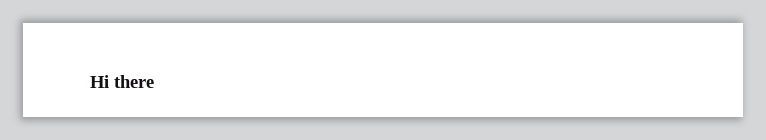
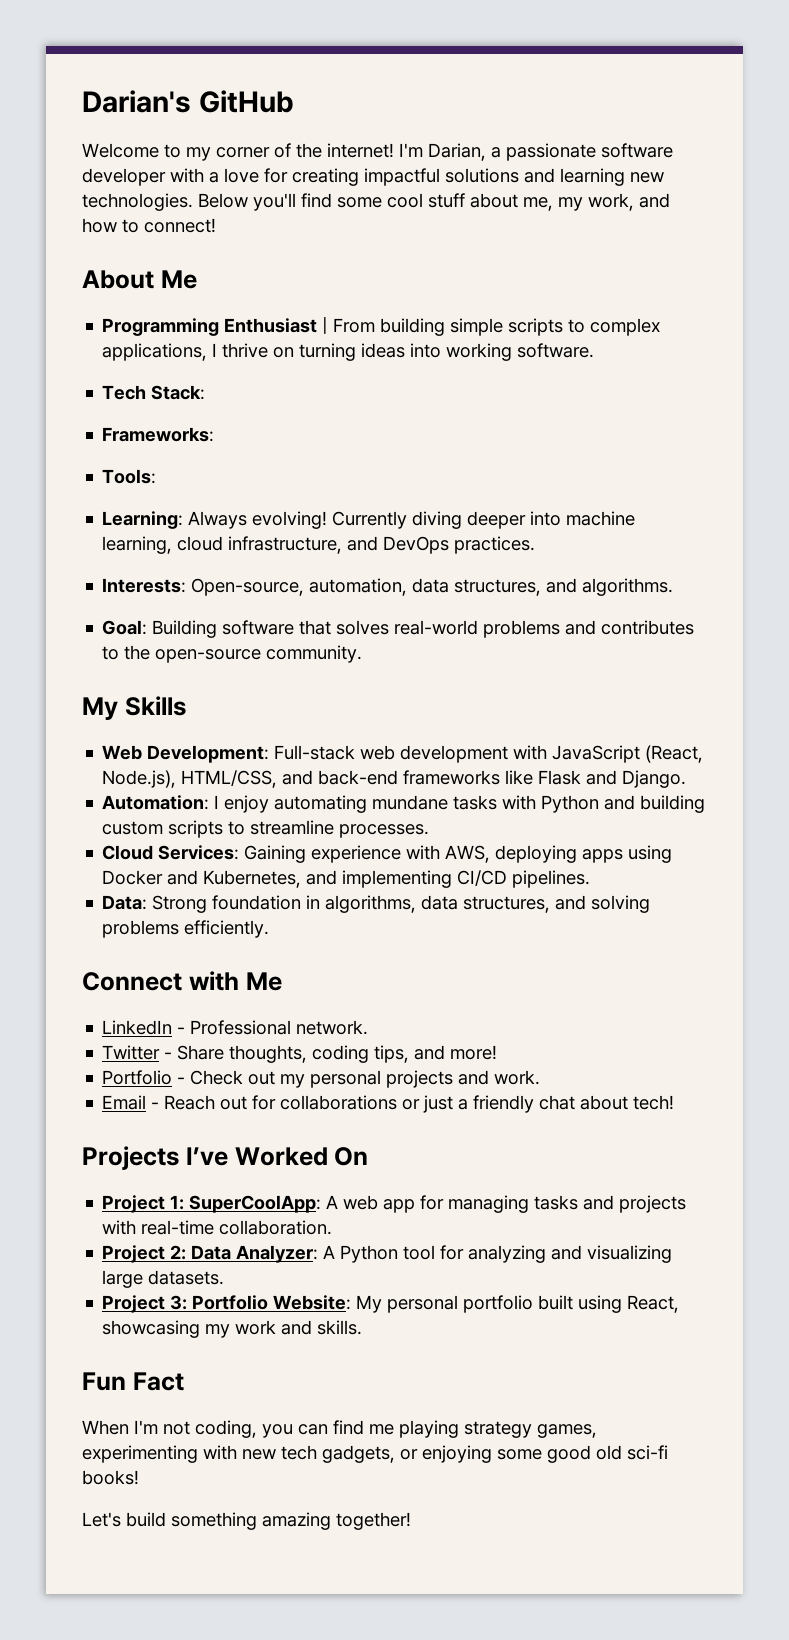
[90,75,154,88] Hi there -> [82,90,294,113] [82,143,673,161] [82,168,664,186] [82,193,670,211] [82,218,216,233] [82,270,197,289] [102,317,661,336] [102,343,595,361] [102,385,206,400] [102,427,215,442] [102,469,157,484] [102,511,636,529] [102,536,536,554] [102,578,674,596] [102,620,695,638] [102,645,363,663] [82,696,186,720] [102,745,704,763] [102,770,687,788] [102,795,706,813] [102,820,430,838] [102,845,673,863] [102,870,591,888] [102,895,651,913] [102,920,270,938] [82,971,282,991] [102,1020,369,1035] [102,1045,498,1063] [102,1070,541,1088] [102,1095,675,1113] [82,1146,369,1170] [102,1195,687,1213] [102,1220,333,1235] [102,1245,673,1263] [102,1270,225,1288] [102,1295,680,1313] [102,1320,363,1338] [82,1372,184,1391] [82,1420,597,1438] [82,1445,668,1463] [82,1470,139,1485] [82,1512,411,1530] Darian's GitHub // Welcome to my corner of the internet! I'm Darian, a passionate software developer with a love for creating impactful solutions and learning new technologies. Below you'll find some cool stuff about me, my work, and how to connect! // About Me // Programming Enthusiast | From building simple scripts to complex applications, I thrive on turning ideas into working software. // Tech Stack: // Frameworks: // Tools: // Learning: Always evolving! Currently diving deeper into machine learning, cloud infrastructure, and DevOps practices. // Interests: Open-source, automation, data structures, and algorithms. // Goal: Building software that solves real-world problems and contributes to the open-source community. // My Skills // Web Development: Full-stack web development with JavaScript (React, Node.js), HTML/CSS, and back-end frameworks like Flask and Django. // Automation: I enjoy automating mundane tasks with Python and building custom scripts to streamline processes. // Cloud Services: Gaining experience with AWS, deploying apps using Docker and Kubernetes, and implementing CI/CD pipelines. // Data: Strong foundation in algorithms, data structures, and solving problems efficiently. // Connect with Me // LinkedIn - Professional network. // Twitter - Share thoughts, coding tips, and more! // Portfolio - Check out my personal projects and work. // Email - Reach out for collaborations or just a friendly chat about tech! // Projects I’ve Worked On // Project 1: SuperCoolApp: A web app for managing tasks and projects with real-time collaboration. // Project 2: Data Analyzer: A Python tool for analyzing and visualizing large datasets. // Project 3: Portfolio Website: My personal portfolio built using React, showcasing my work and skills. // Fun Fact // When I'm not coding, you can find me playing strategy games, experimenting with new tech gadgets, or enjoying some good old sci-fi books! // Let's build something amazing together!

